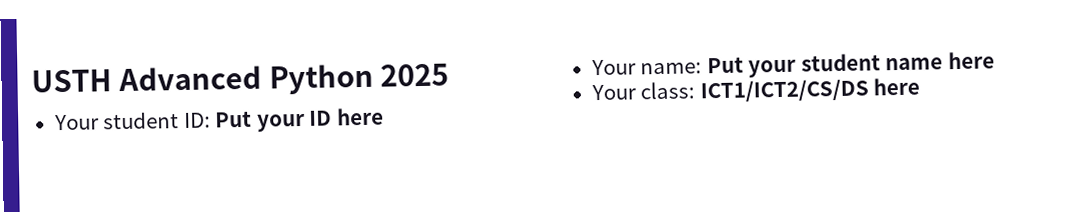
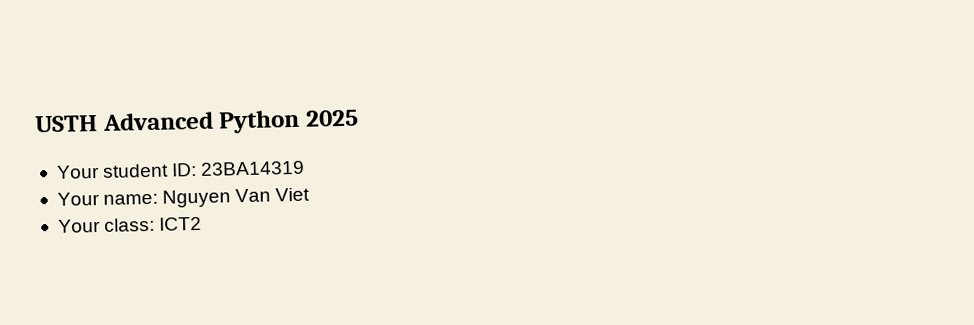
[215,107,384,132] [590,51,995,78] Put your ID here // Your name: Put your student name here -> [200,160,306,176] [56,187,311,208] 23BA14319 // Your name: Nguyen Van Viet
[699,77,921,103] ICT1/ICT2/CS/DS here -> [159,216,203,231] ICT2

